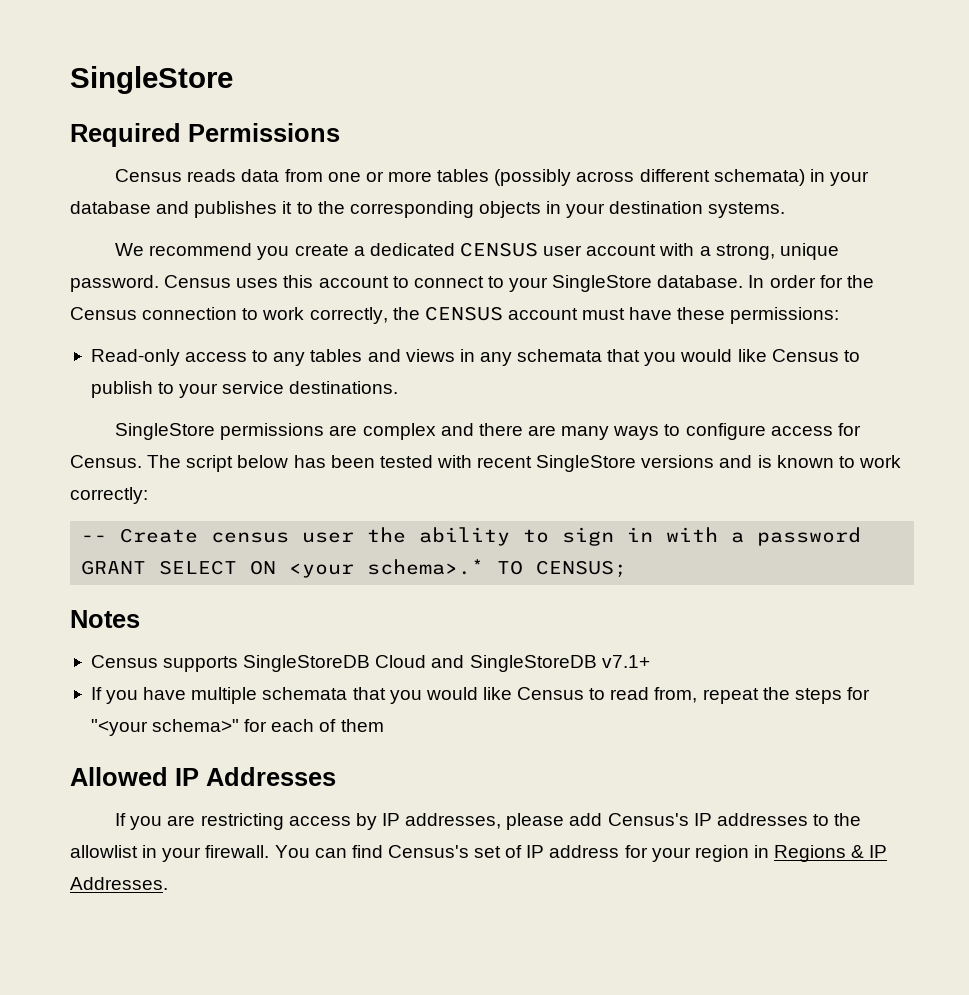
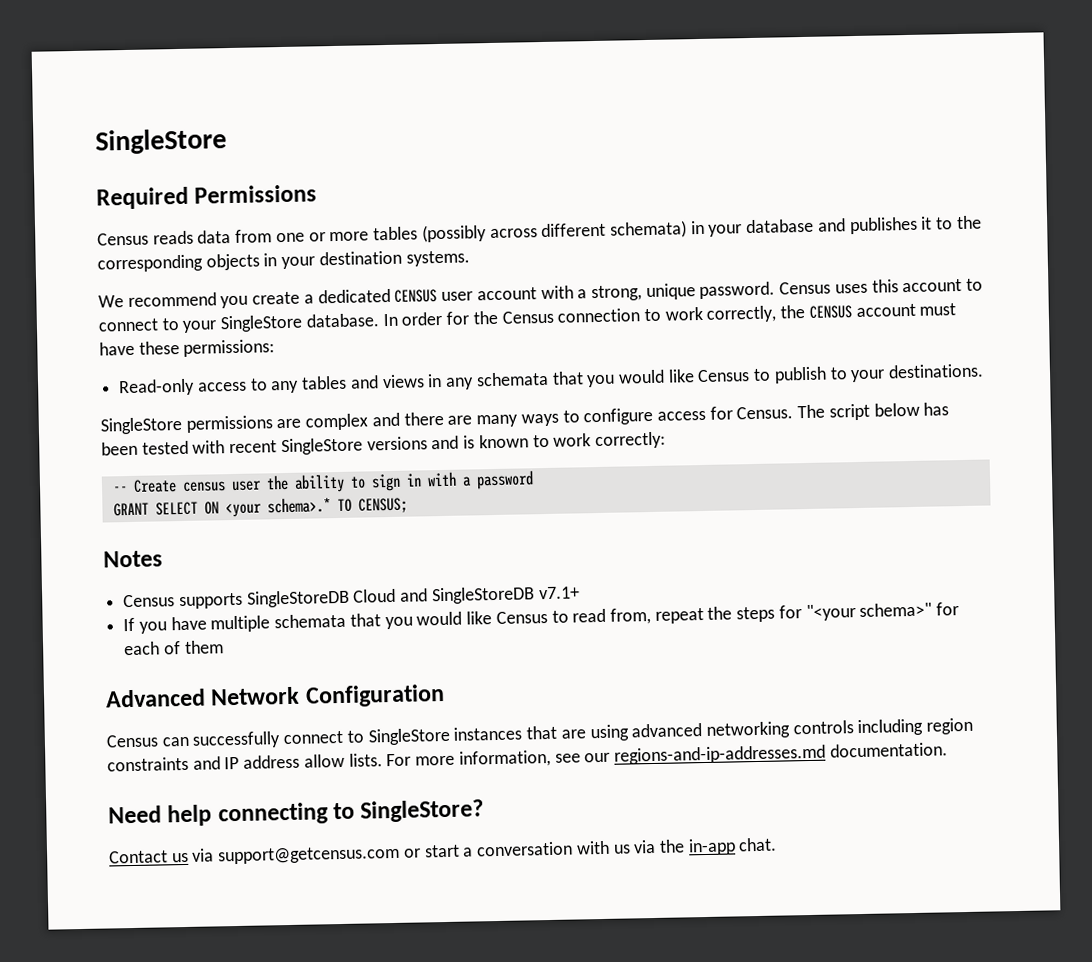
[222,381,285,394] service -> (886, 376) none
[70,767,336,786] [115,813,862,830] [70,845,888,862] [70,877,168,890] Allowed IP Addresses // If you are restricting access by IP addresses, please add Census's IP addresses to the allowlist in your firewall. You can find Census's set of IP address for your region in Regions & IP Addresses. -> [105,683,445,708] [106,717,974,749] [107,742,948,772] [108,799,485,827] [109,837,778,865] Advanced Network Configuration // Census can successfully connect to SingleStore instances that are using advanced networking controls including region constraints and IP address allow lists. For more information, see our regions-and-ip-addresses.md documentation. // Need help connecting to SingleStore? // Contact us via support@getcensus.com or start a conversation with us via the in-app chat.

